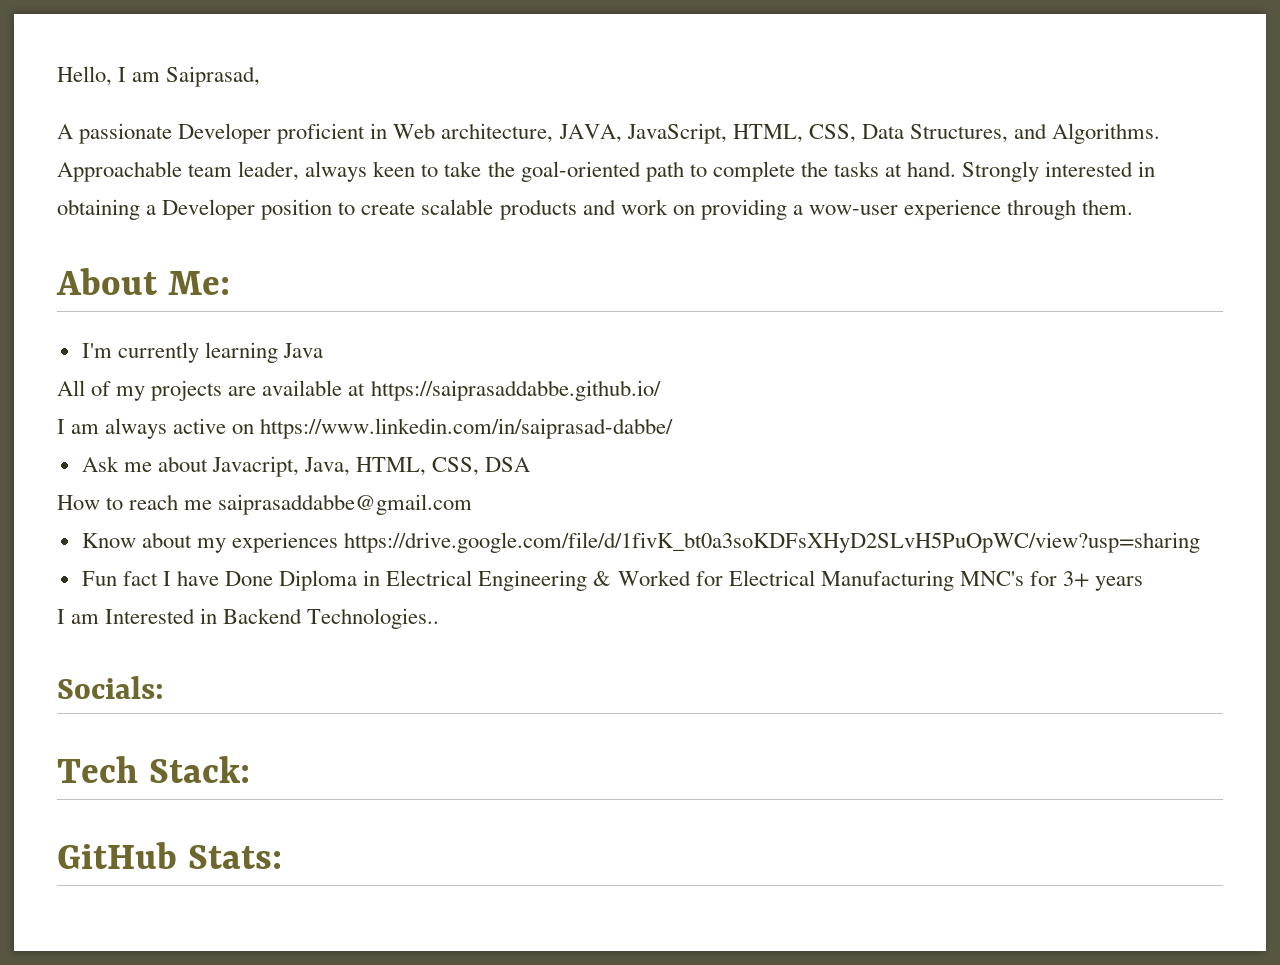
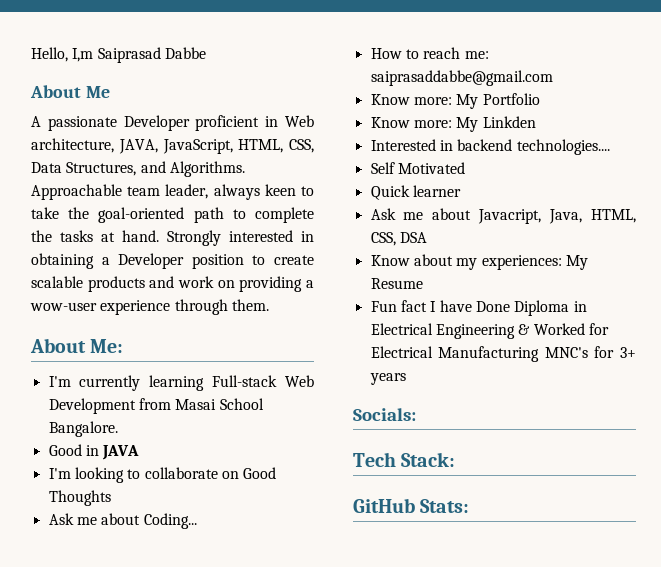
[118,66,261,87] I am Saiprasad, -> [72,47,206,63] [30,85,110,98] I,m Saiprasad Dabbe // About Me
[282,343,323,358] [57,380,661,401] [57,418,674,439] Java // All of my projects are available at https://saiprasaddabbe.github.io/ // I am always active on https://www.linkedin.com/in/saiprasad-dabbe/ -> [212,375,314,387] [48,398,264,414] [48,421,118,437] [48,444,140,460] [48,467,277,483] [48,490,111,506] [48,513,197,529] [370,47,489,59] [370,70,553,86] [370,93,540,109] [370,116,536,132] [370,139,610,155] [370,162,465,174] [370,185,461,200] Full-stack Web Development from Masai School Bangalore. // Good in JAVA // I'm looking to collaborate on Good Thoughts // Ask me about Coding... // How to reach me: saiprasaddabbe@gmail.com // Know more: My Portfolio // Know more: My Linkden // Interested in backend technologies.... // Self Motivated // Quick learner
[57,494,473,515] // How to reach me saiprasaddabbe@gmail.com -> (427, 237) none
[231,532,1201,553] experiences https://drive.google.com/file/d/1fivK_bt0a3soKDFsXHyD2SLvH5PuOpWC/view?usp=sharing -> [481,255,588,270] [370,278,423,289] experiences: My Resume
[57,608,440,629] // I am Interested in Backend Technologies.. -> (406, 379) none

